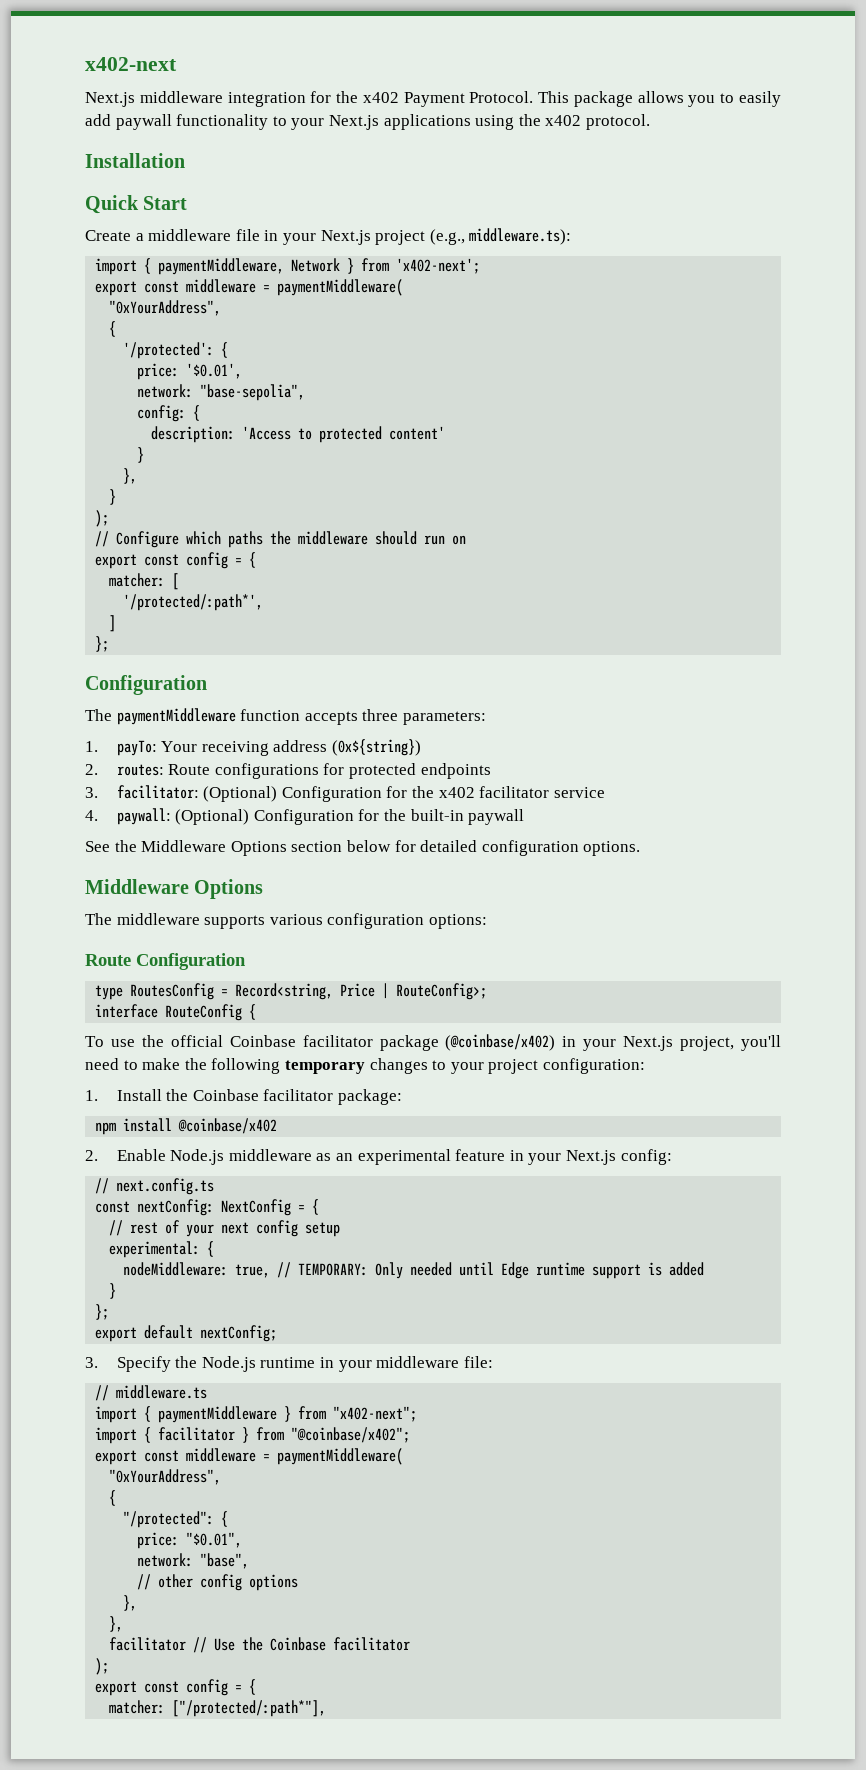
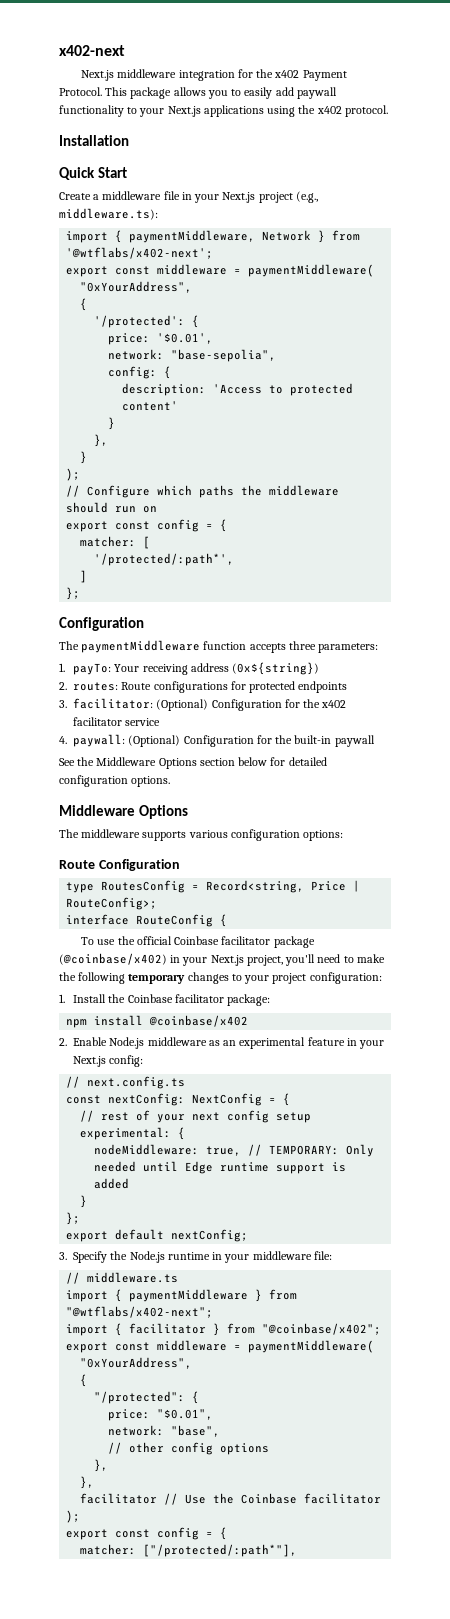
[396,258,481,274] 'x402-next'; -> [66,247,214,259] '@wtflabs/x402-next';
[333,1406,418,1422] "x402-next"; -> [66,1306,214,1318] "@wtflabs/x402-next";

